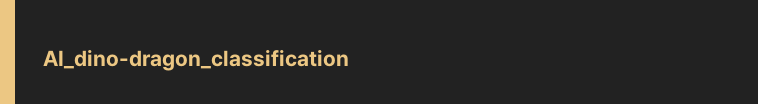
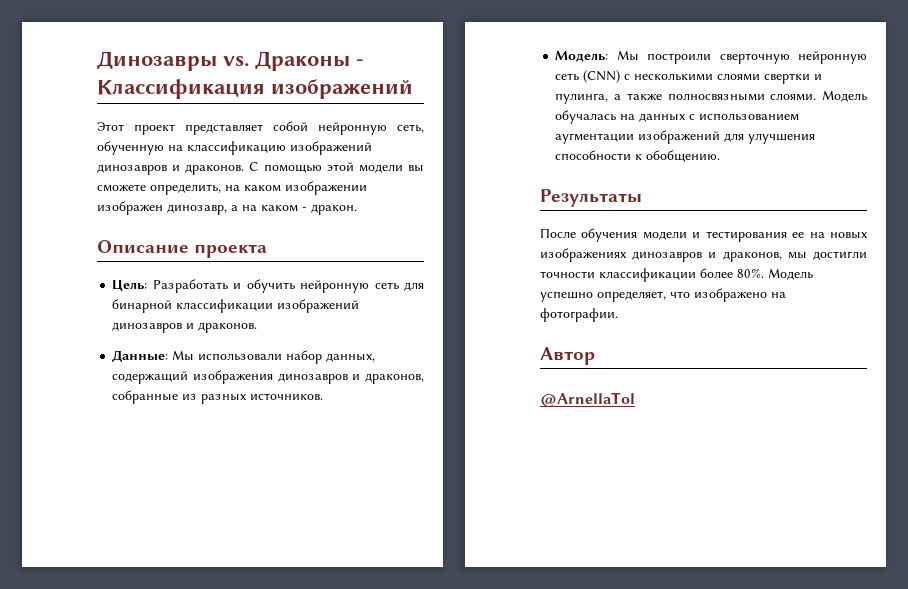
[43,49,349,71] AI_dino-dragon_classification -> [97,51,364,71] [97,79,413,99] [97,121,424,135] [97,141,372,155] [97,162,424,175] [97,181,367,195] [97,201,357,215] [97,240,268,258] [112,279,424,293] [112,299,360,313] [112,322,258,333] [112,350,376,364] [112,370,424,384] [112,390,324,404] [555,50,867,64] [555,70,823,84] [555,90,867,104] [555,110,800,124] [555,130,816,144] [555,150,721,162] [540,189,642,207] [540,228,868,242] [540,248,867,262] [540,268,813,282] [540,288,786,302] [540,308,618,322] [540,347,595,365] [540,392,635,407] Динозавры vs. Драконы - Классификация изображений // Этот проект представляет собой нейронную сеть, обученную на классификацию изображений динозавров и драконов. С помощью этой модели вы сможете определить, на каком изображении изображен динозавр, а на каком - дракон. // Описание проекта // Цель: Разработать и обучить нейронную сеть для бинарной классификации изображений динозавров и драконов. // Данные: Мы использовали набор данных, содержащий изображения динозавров и драконов, собранные из разных источников. // Модель: Мы построили сверточную нейронную сеть (CNN) с несколькими слоями свертки и пулинга, а также полносвязными слоями. Модель обучалась на данных с использованием аугментации изображений для улучшения способности к обобщению. // Результаты // После обучения модели и тестирования ее на новых изображениях динозавров и драконов, мы достигли точности классификации более 80%. Модель успешно определяет, что изображено на фотографии. // Автор // @ArnellaTol

